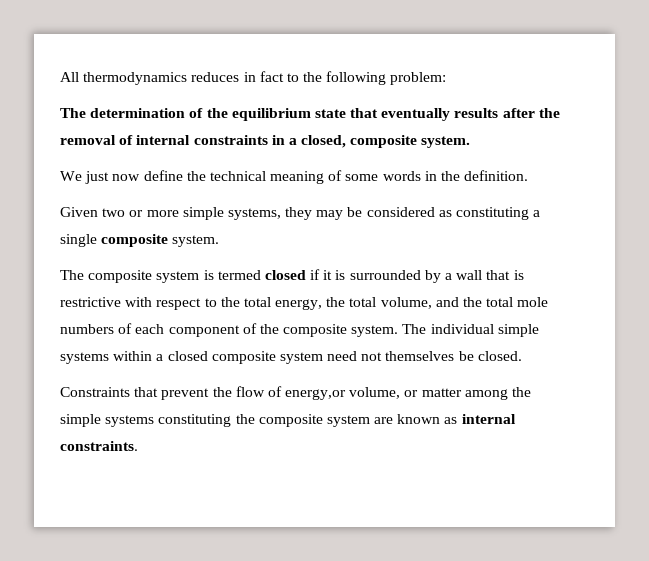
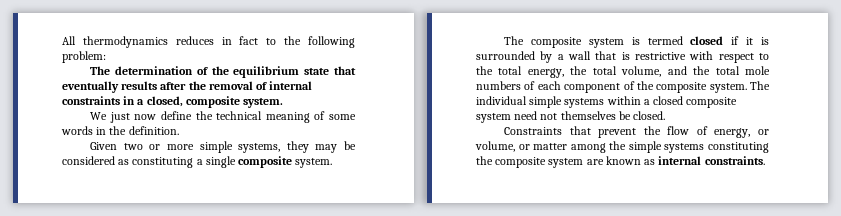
[285,389,347,400] energy,or -> [714,128,769,138] energy, or

